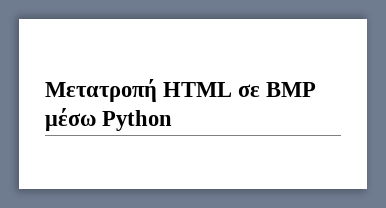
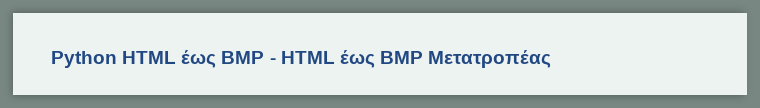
[45,79,317,102] [45,108,173,131] Μετατροπή HTML σε BMP μέσω Python -> [51,50,552,68] Python HTML έως BMP - HTML έως BMP Μετατροπέας

